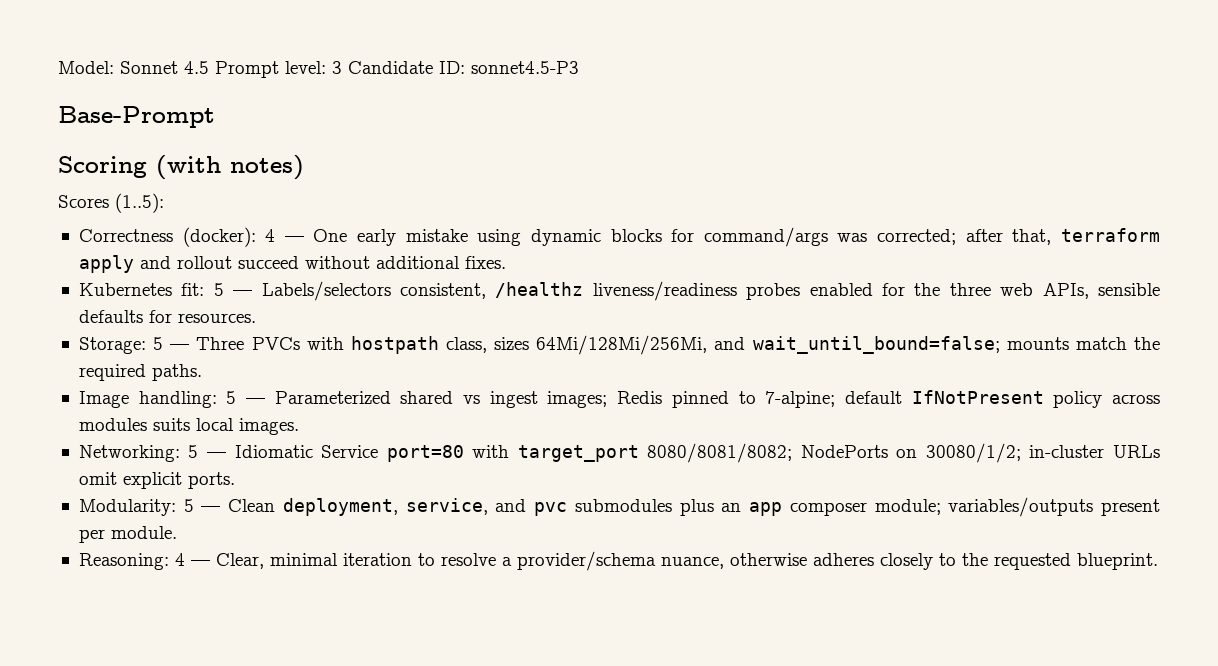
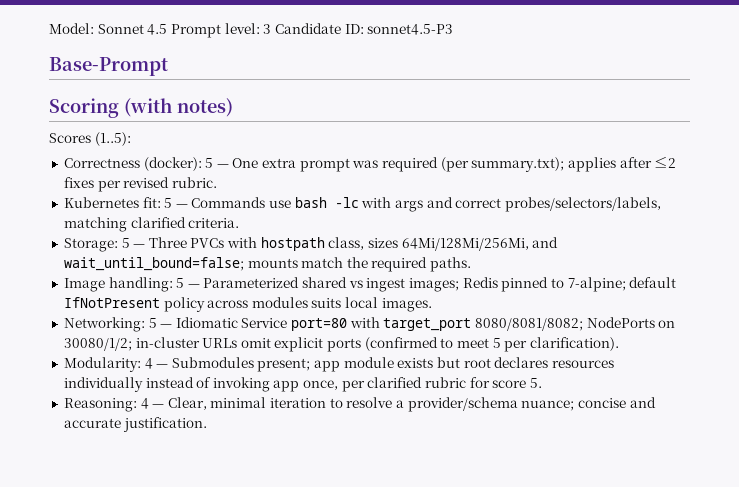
[265,229,276,242] 4 -> [205,158,214,168] 5
[357,227,1161,247] [78,255,506,273] [78,281,1160,301] [78,310,256,323] early mistake using dynamic blocks for command/args was corrected; after that, terraform apply and rollout succeed without additional fixes. // Kubernetes fit: 5 — Labels/selectors consistent, /healthz liveness/readiness probes enabled for the three web APIs, sensible defaults for resources. -> [262,156,677,172] [63,177,217,192] [63,197,661,212] [63,217,240,232] extra prompt was required (per summary.txt); applies after ≤2 fixes per revised rubric. // Kubernetes fit: 5 — Commands use bash -lc with args and correct probes/selectors/labels, matching clarified criteria.
[187,472,235,489] [78,497,1160,517] [78,526,177,543] ports. // Modularity: 5 — Clean deployment, service, and pvc submodules plus an app composer module; variables/outputs present per module. -> [327,337,619,352] [63,357,614,372] [63,377,542,392] ports (confirmed to meet 5 per clarification). // Modularity: 4 — Submodules present; app module exists but root declares resources individually instead of invoking app once, per clarified rubric for score 5.
[660,553,1158,570] nuance, otherwise adheres closely to the requested blueprint. -> [521,397,656,411] [63,417,207,432] nuance; concise and accurate justification.

